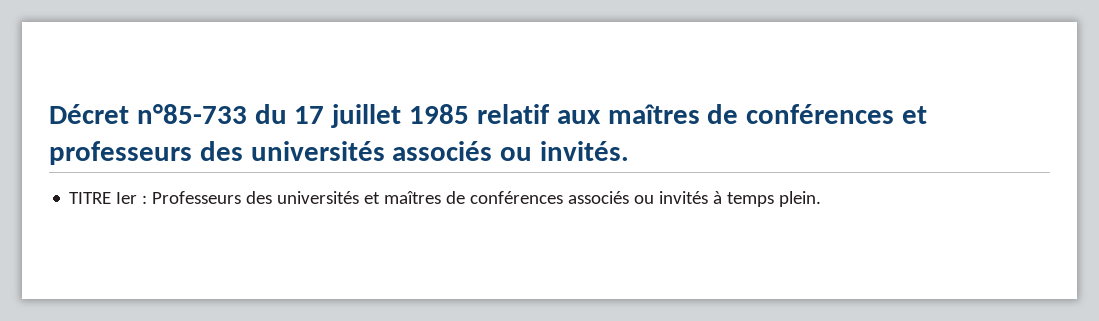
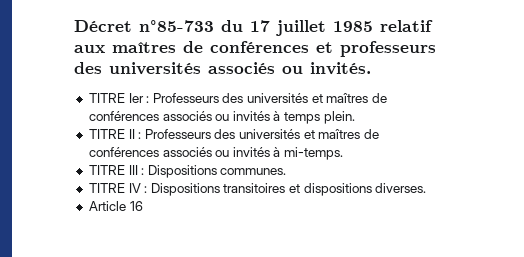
(822, 199) none -> [88,129,380,139] [88,147,344,160] [88,165,287,178] [88,183,427,196] [88,201,143,211] // TITRE II : Professeurs des universités et maîtres de conférences associés ou invités à mi-temps. // TITRE III : Dispositions communes. // TITRE IV : Dispositions transitoires et dispositions diverses. // Article 16

